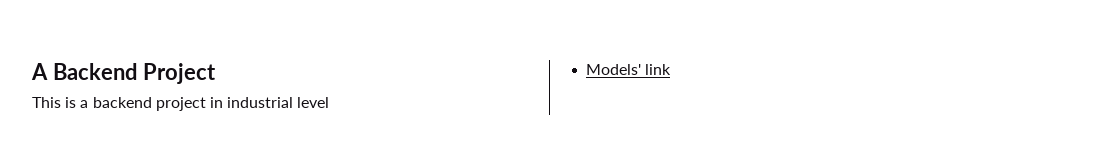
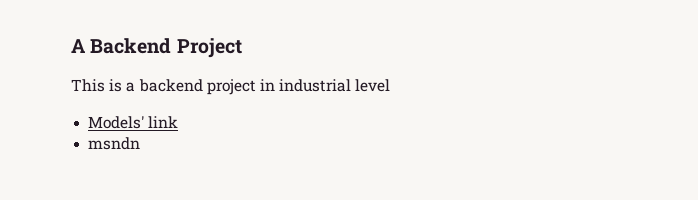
(672, 69) none -> [88,137,141,150] // msndn

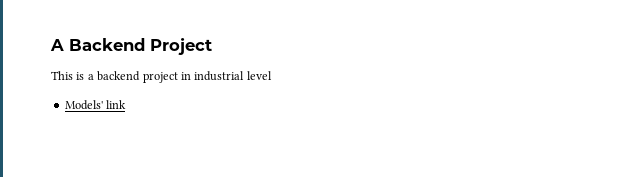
[88,137,141,150] // msndn -> (127, 104) none

